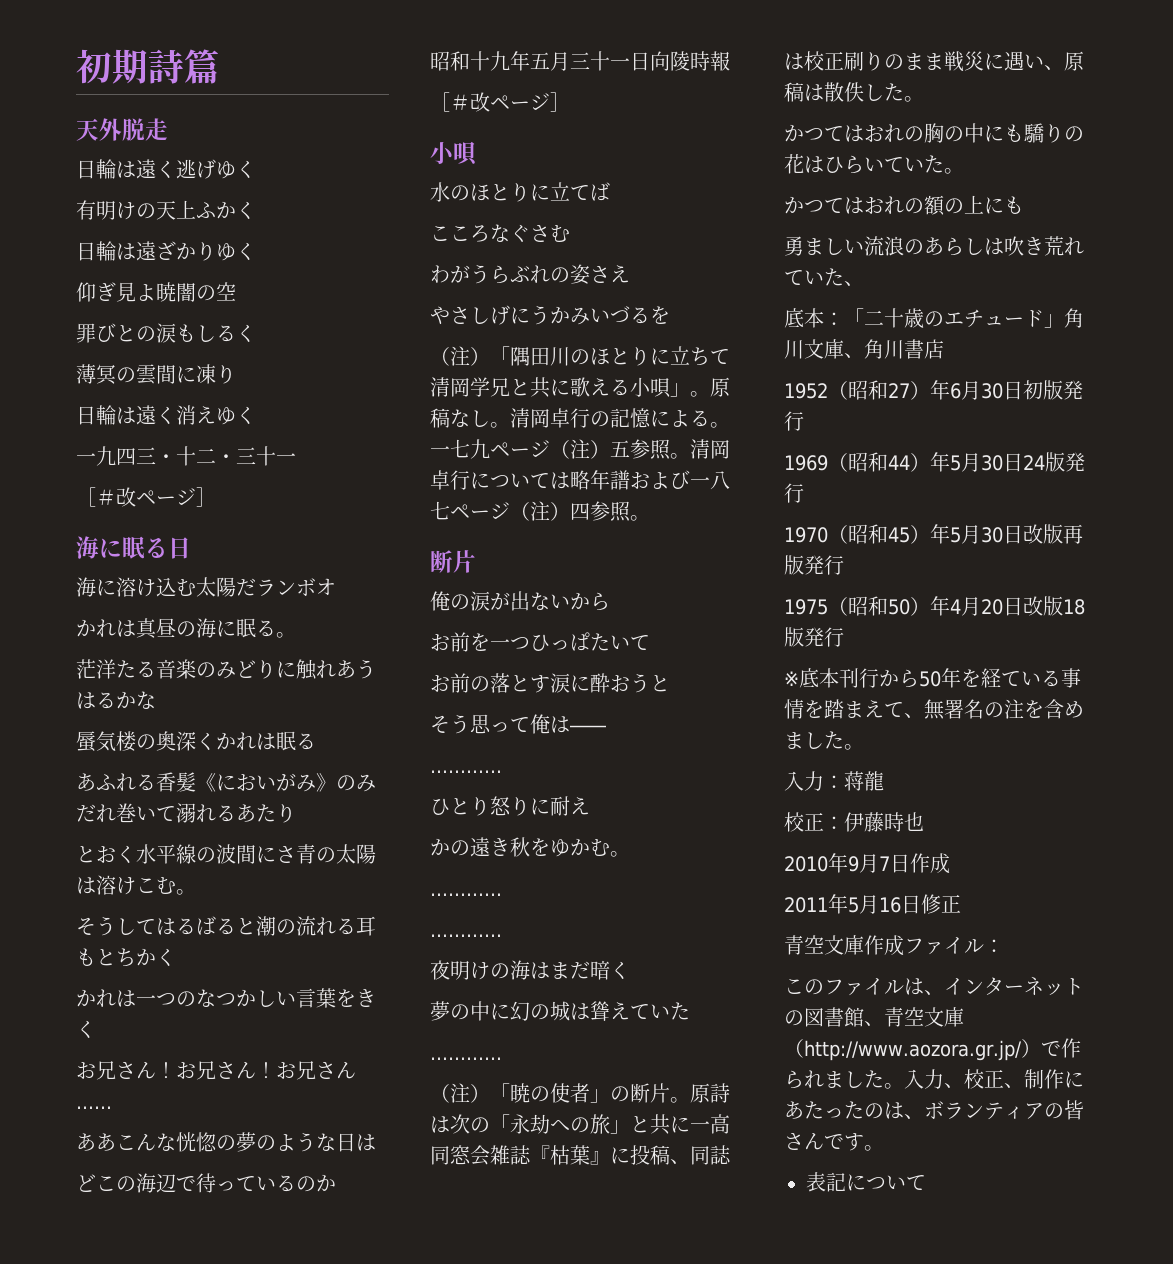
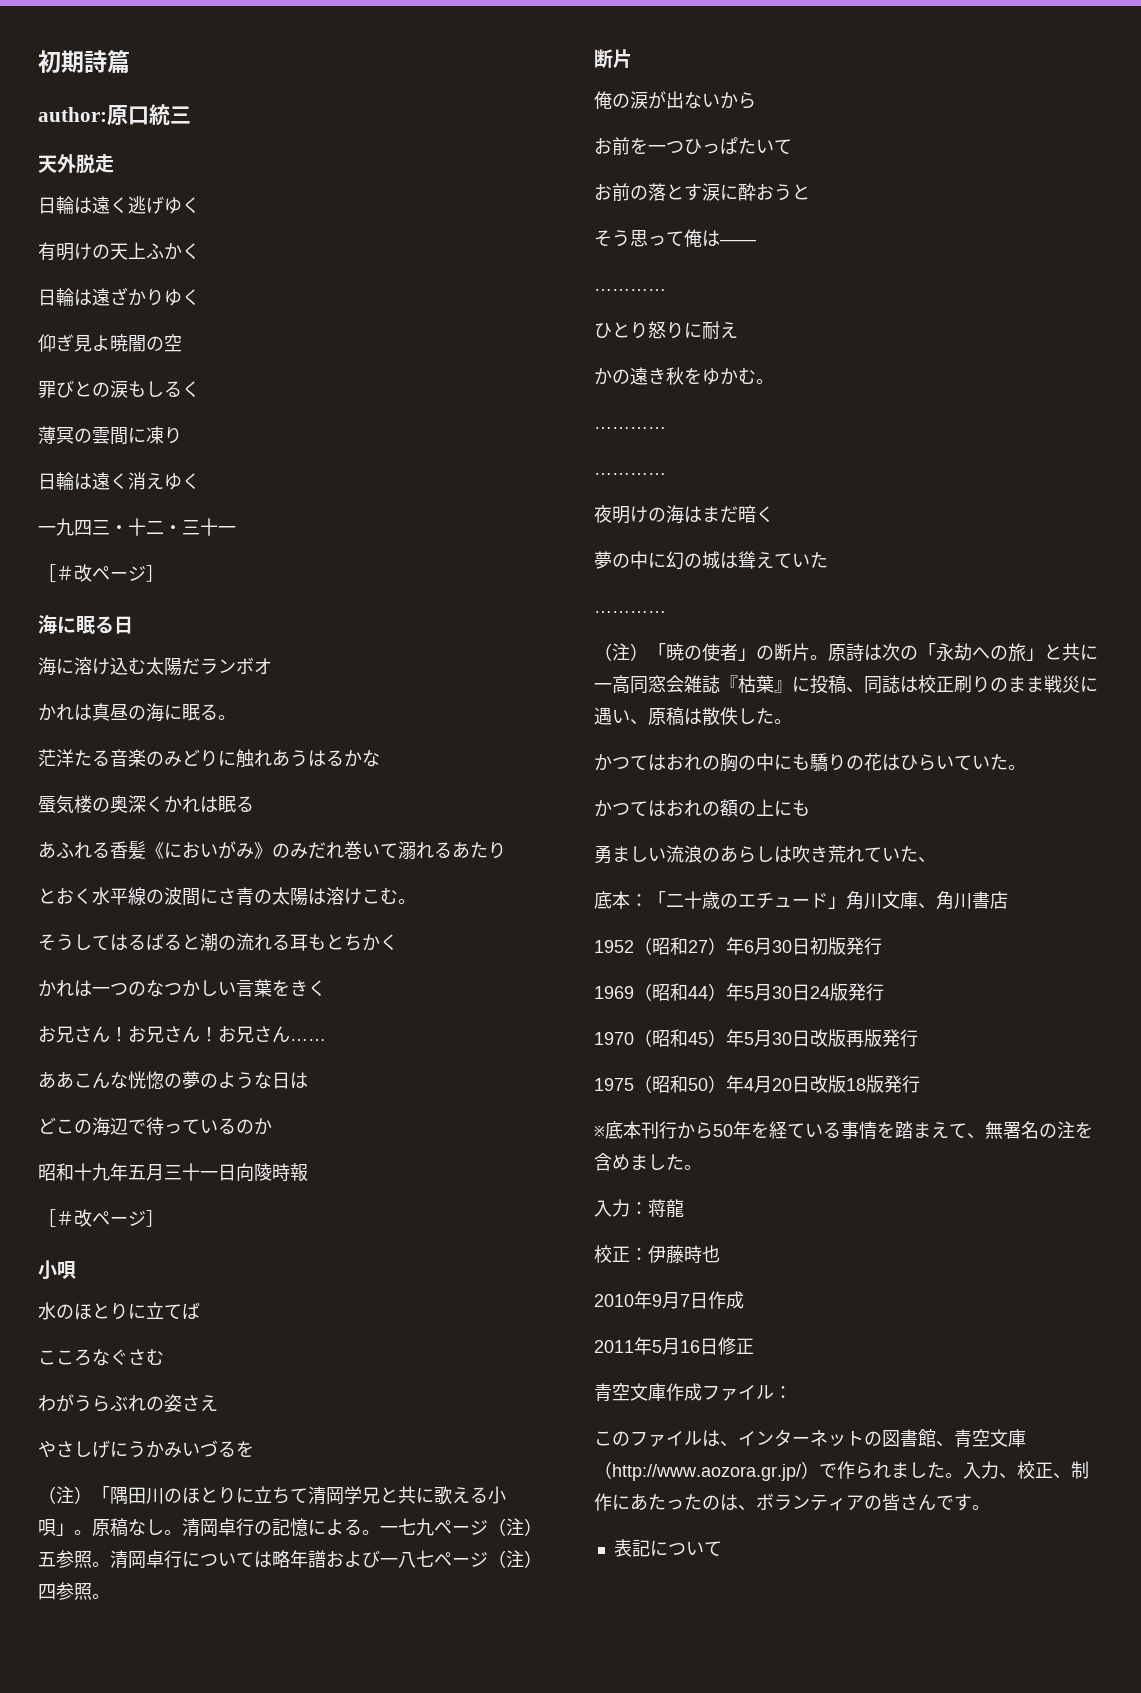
(220, 66) none -> [38,104,191,126] // author:原口統三

